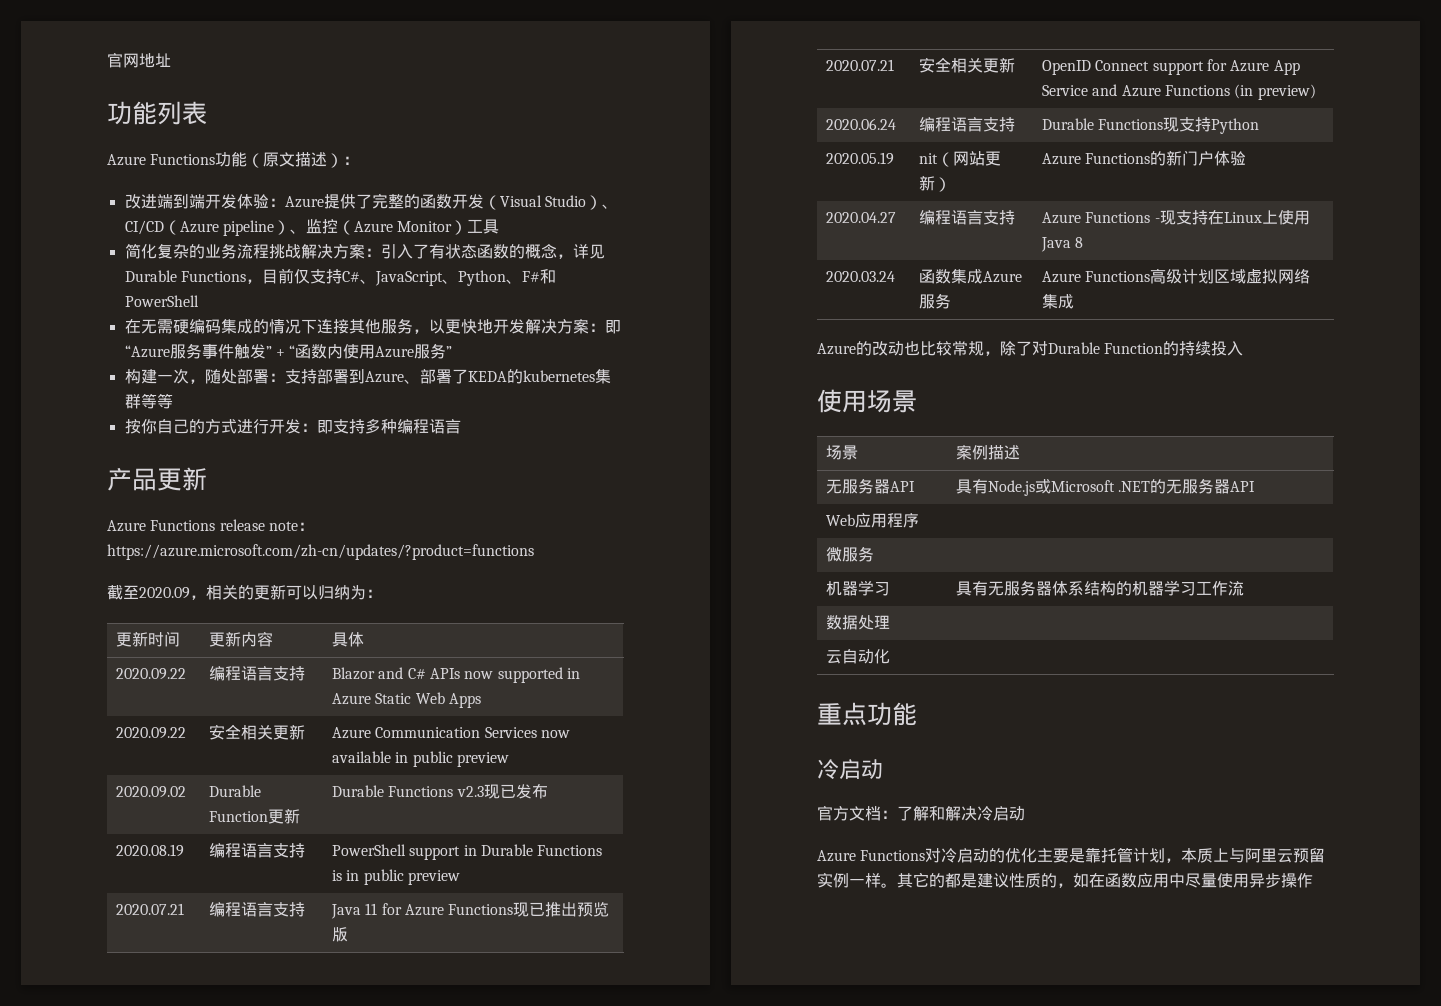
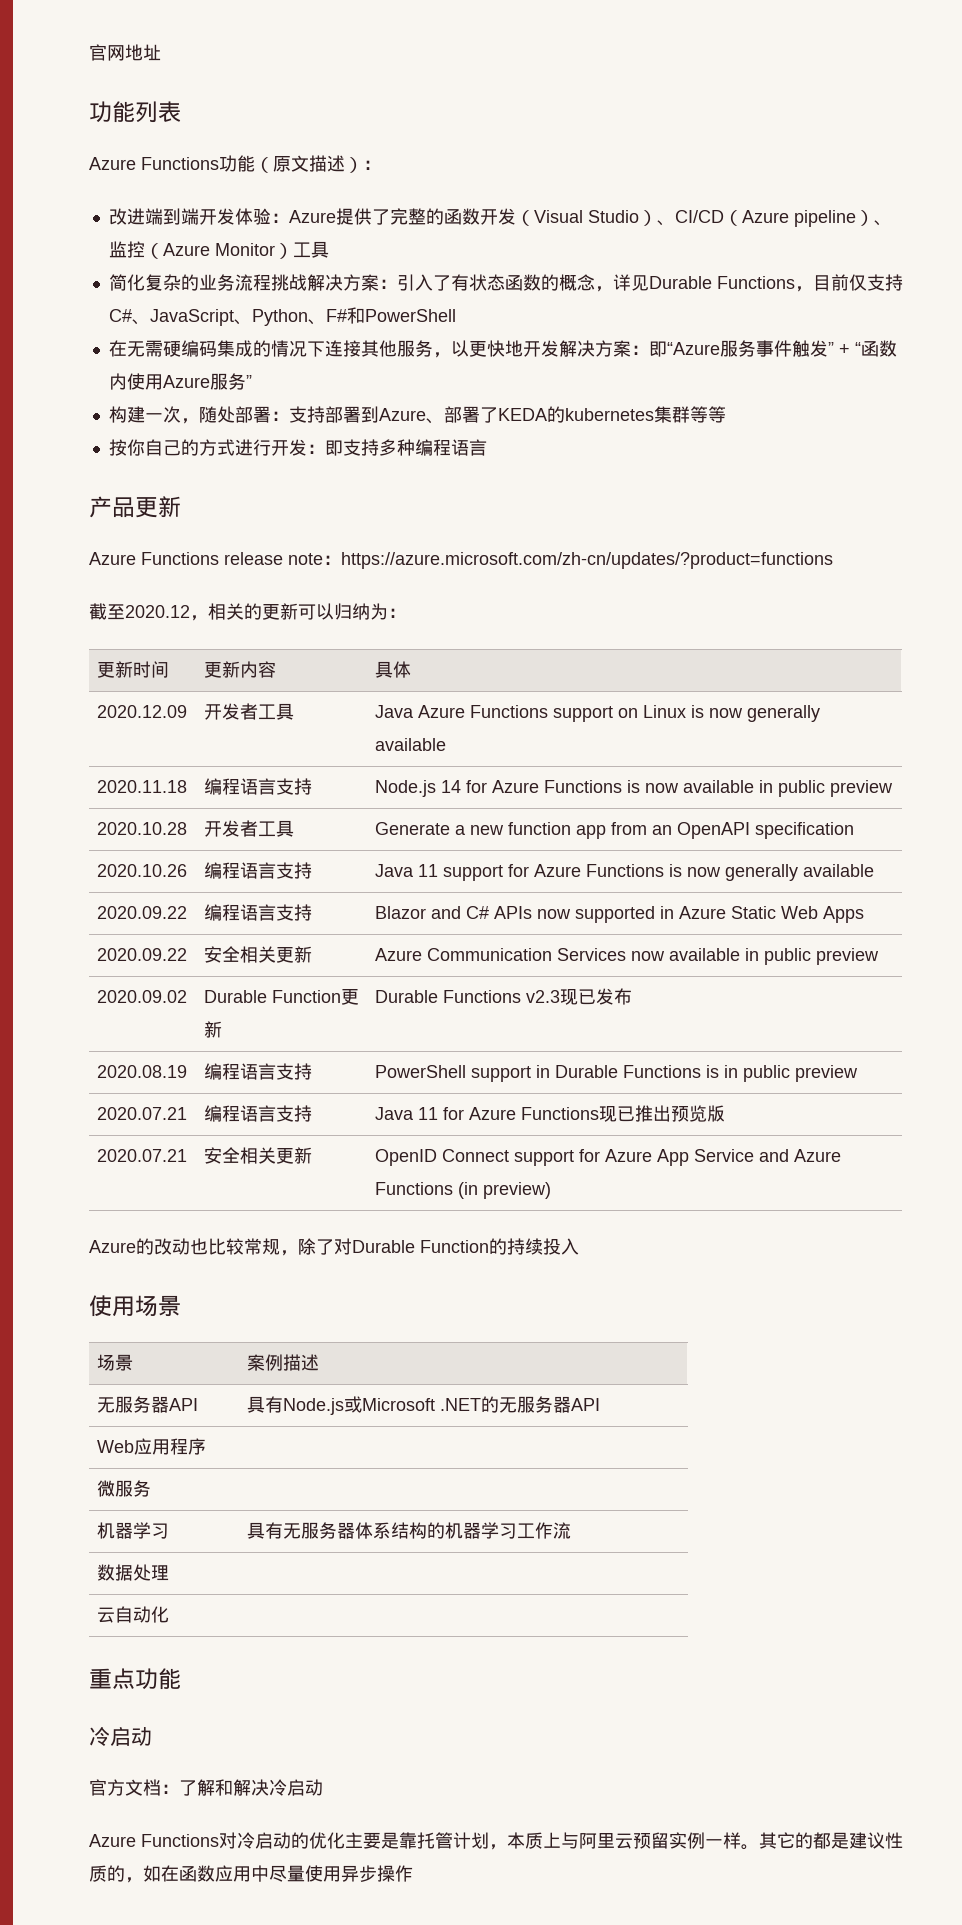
[139,587,190,599] 2020.09 -> [125,605,190,618] 2020.12
(365, 639) none -> [96,705,187,718] [203,703,294,720] [374,705,820,722] [374,738,446,751] [96,780,187,793] [203,778,312,795] [374,780,893,797] [96,822,187,835] [203,820,294,837] [374,822,854,839] [96,864,187,877] [203,862,312,879] [374,864,874,881] // 2020.12.09 | 开发者工具 | Java Azure Functions support on Linux is now generally available // 2020.11.18 | 编程语言支持 | Node.js 14 for Azure Functions is now available in public preview // 2020.10.28 | 开发者工具 | Generate a new function app from an OpenAPI specification // 2020.10.26 | 编程语言支持 | Java 11 support for Azure Functions is now generally available
[826,118,897,130] [919,117,1016,132] [1042,117,1260,134] [826,152,895,165] [919,151,1002,167] [919,175,952,192] [1042,150,1247,166] [826,212,897,223] [919,210,1016,225] [1042,210,1310,225] [1041,237,1084,252] [826,271,896,282] [919,269,1023,284] [919,293,952,309] [1042,268,1311,284] [1042,294,1075,309] // 2020.06.24 | 编程语言支持 | Durable Functions现支持Python // 2020.05.19 | nit（网站更新） | Azure Functions的新门户体验 // 2020.04.27 | 编程语言支持 | Azure Functions -现支持在Linux上使用Java 8 // 2020.03.24 | 函数集成Azure服务 | Azure Functions高级计划区域虚拟网络集成 -> (551, 1190) none

